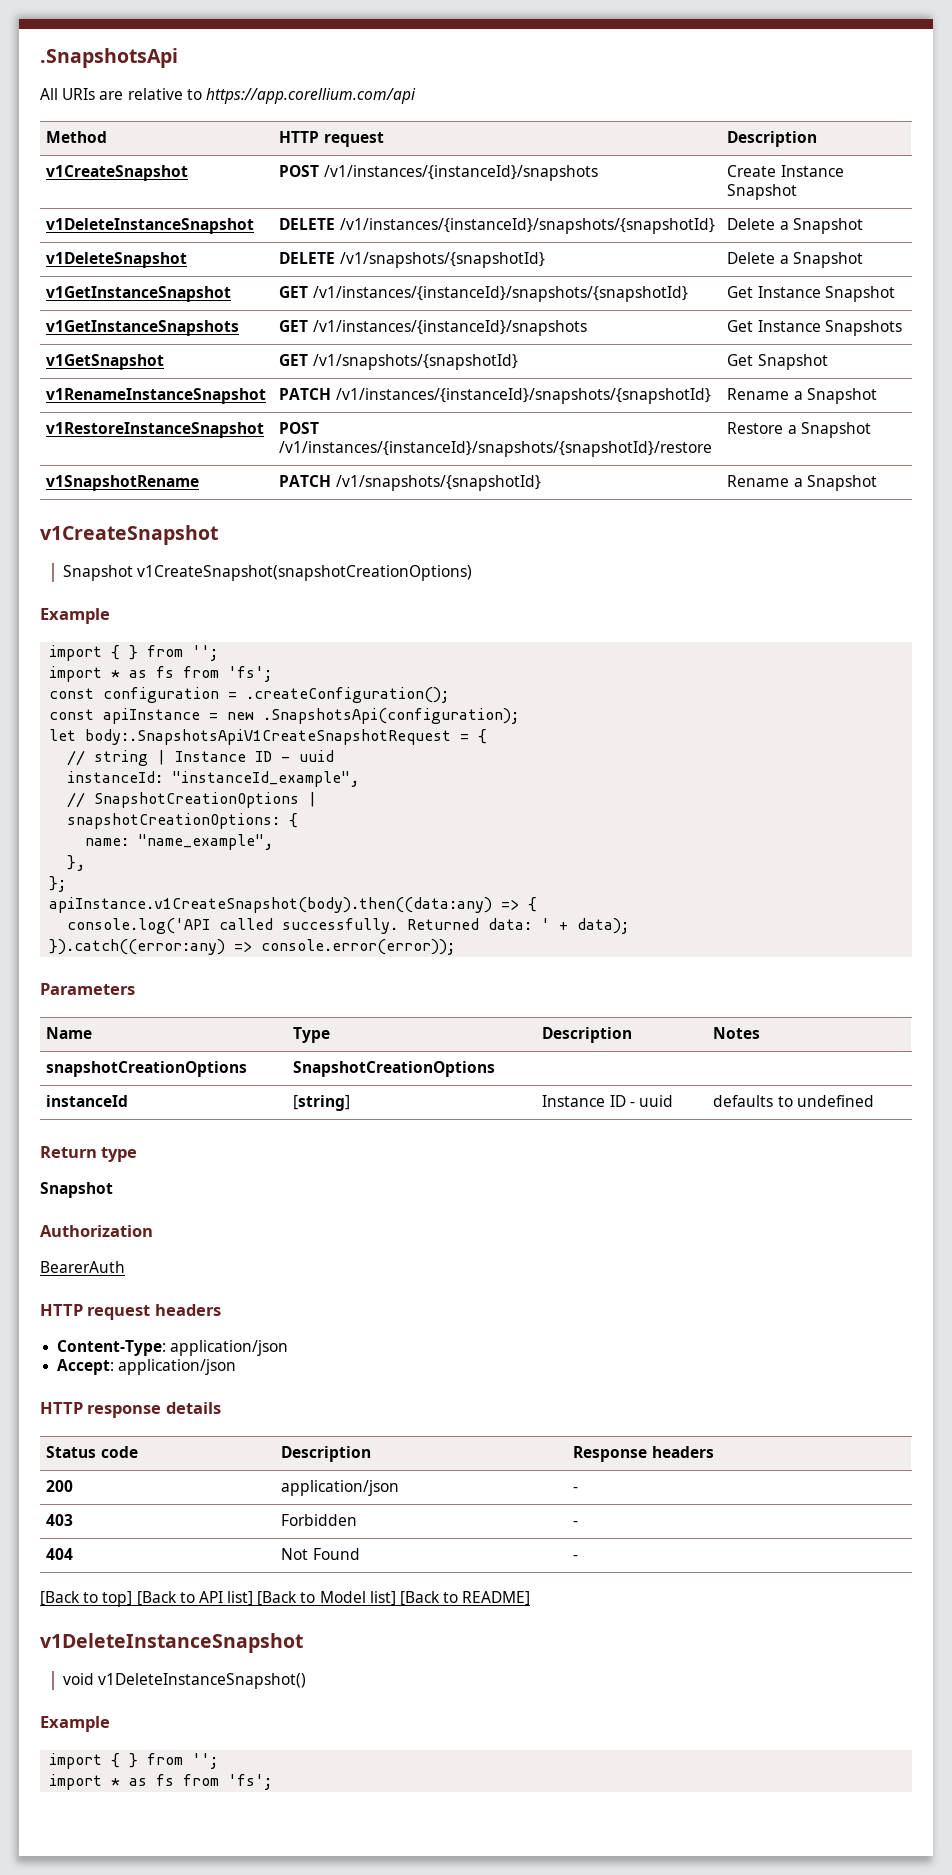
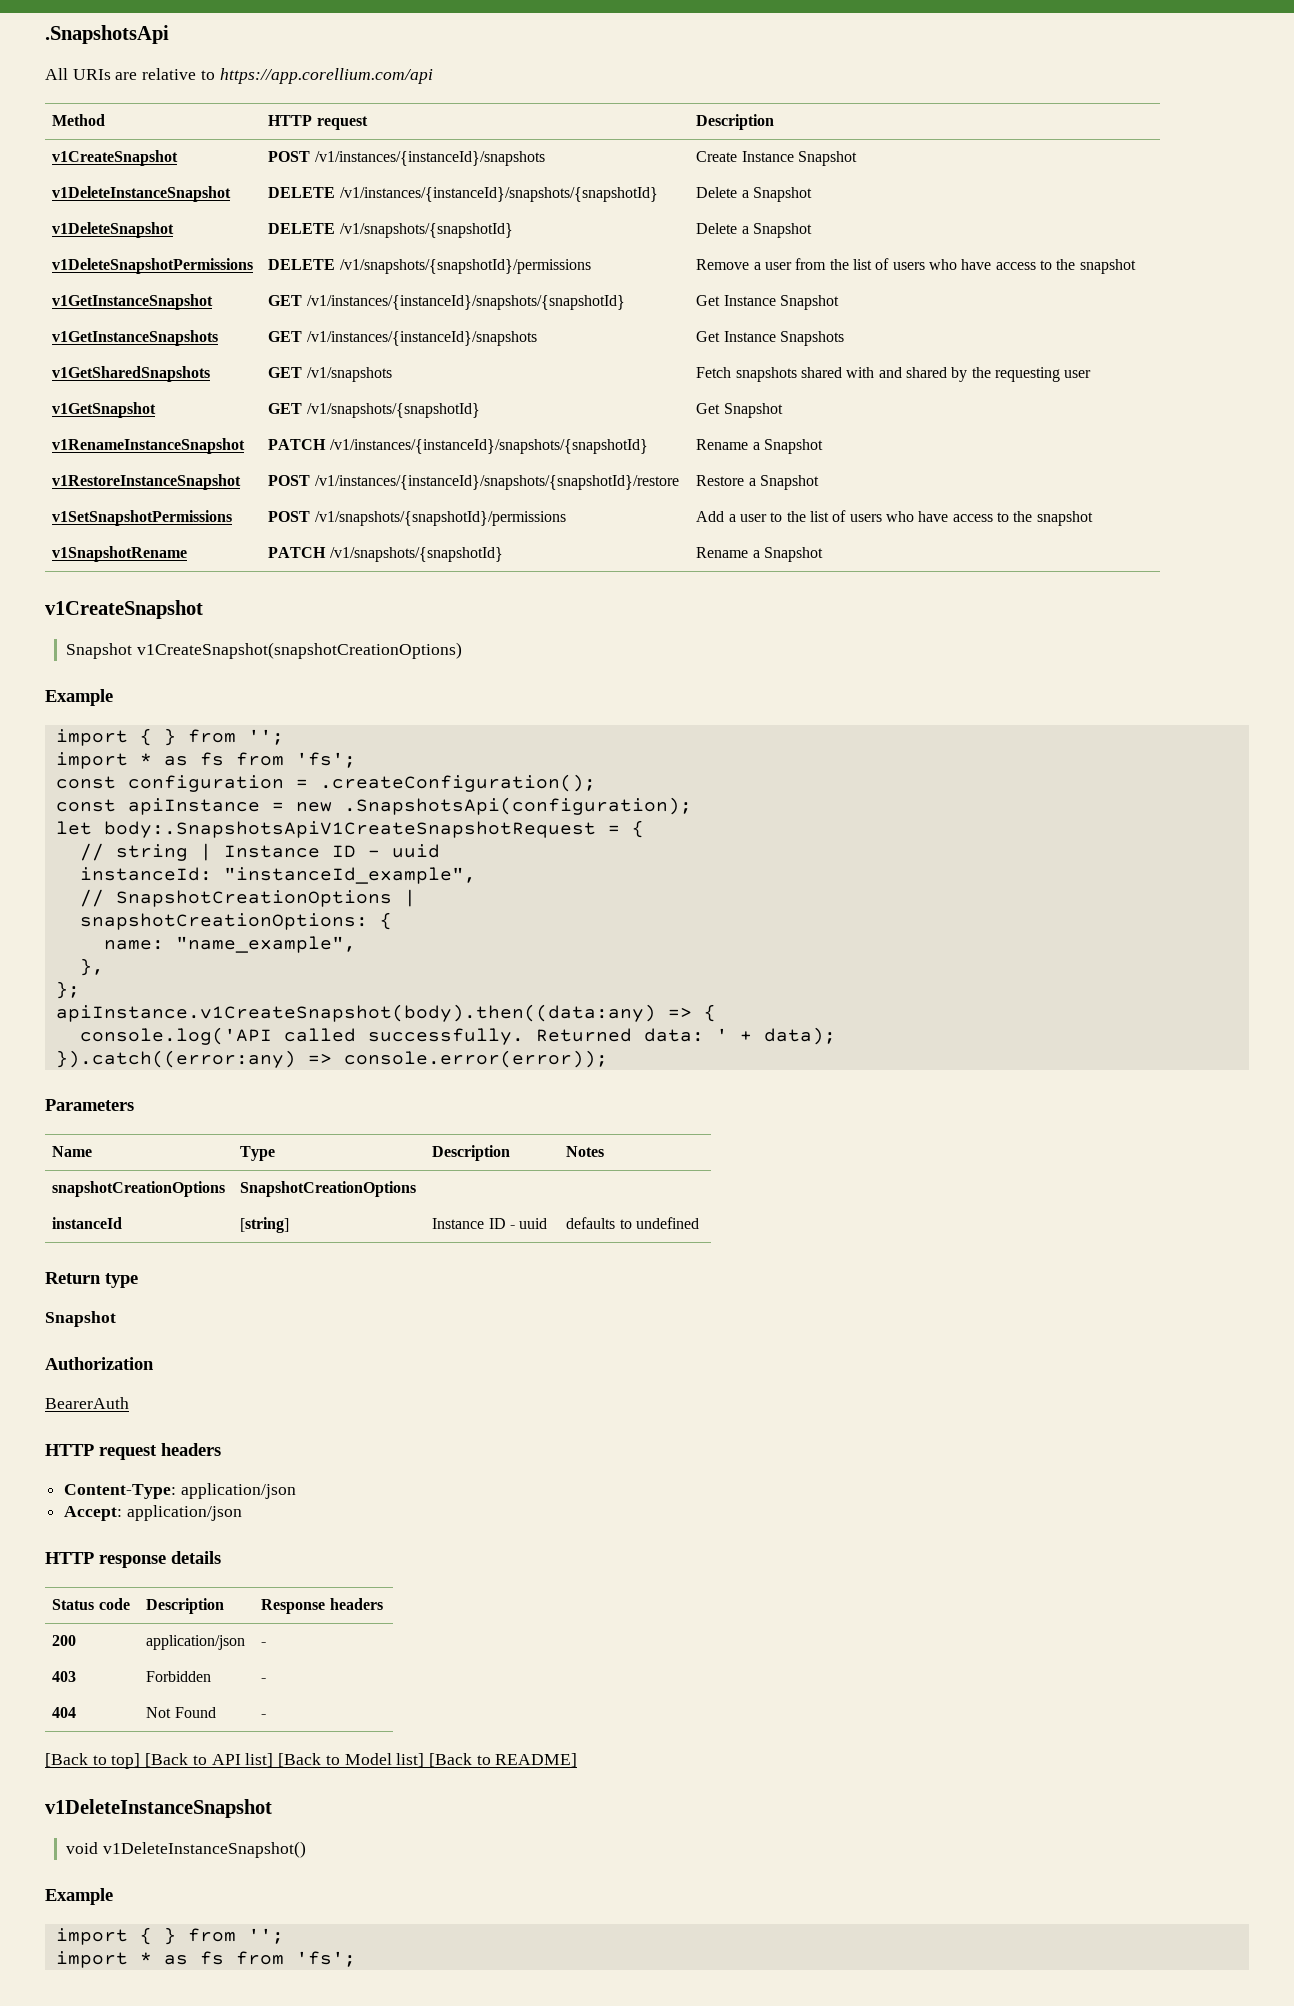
(863, 260) none -> [52,258,254,274] [268,259,591,274] [696,258,1136,274] // v1DeleteSnapshotPermissions | DELETE /v1/snapshots/{snapshotId}/permissions | Remove a user from the list of users who have access to the snapshot
(902, 328) none -> [52,366,211,382] [268,367,392,382] [696,367,1092,382] // v1GetSharedSnapshots | GET /v1/snapshots | Fetch snapshots shared with and shared by the requesting user
(871, 430) none -> [52,510,233,526] [268,511,566,526] [696,510,1093,526] // v1SetSnapshotPermissions | POST /v1/snapshots/{snapshotId}/permissions | Add a user to the list of users who have access to the snapshot

